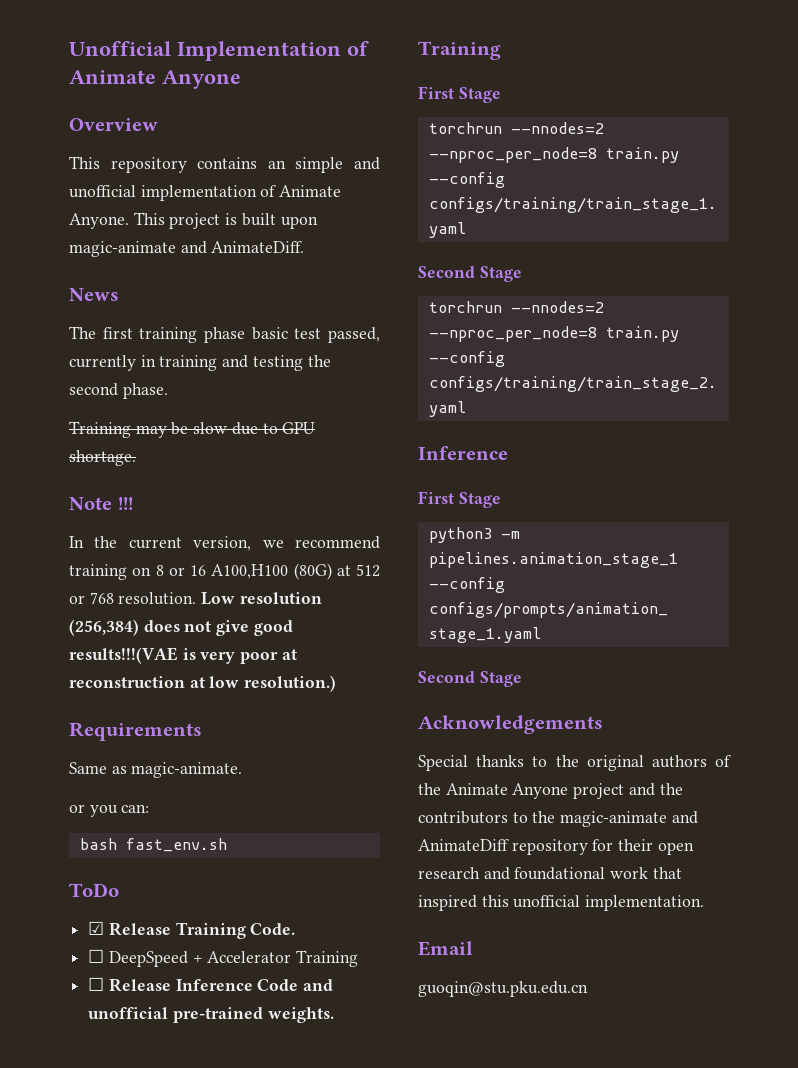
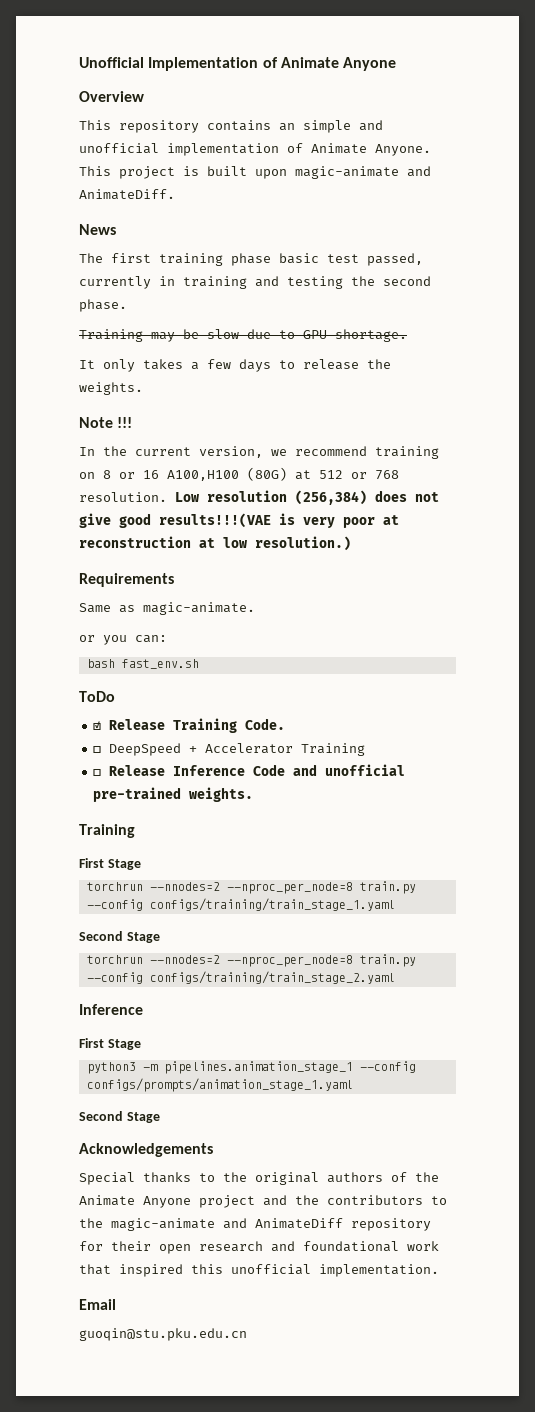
(136, 458) none -> [79,359,391,372] [79,382,143,395] // It only takes a few days to release the weights.

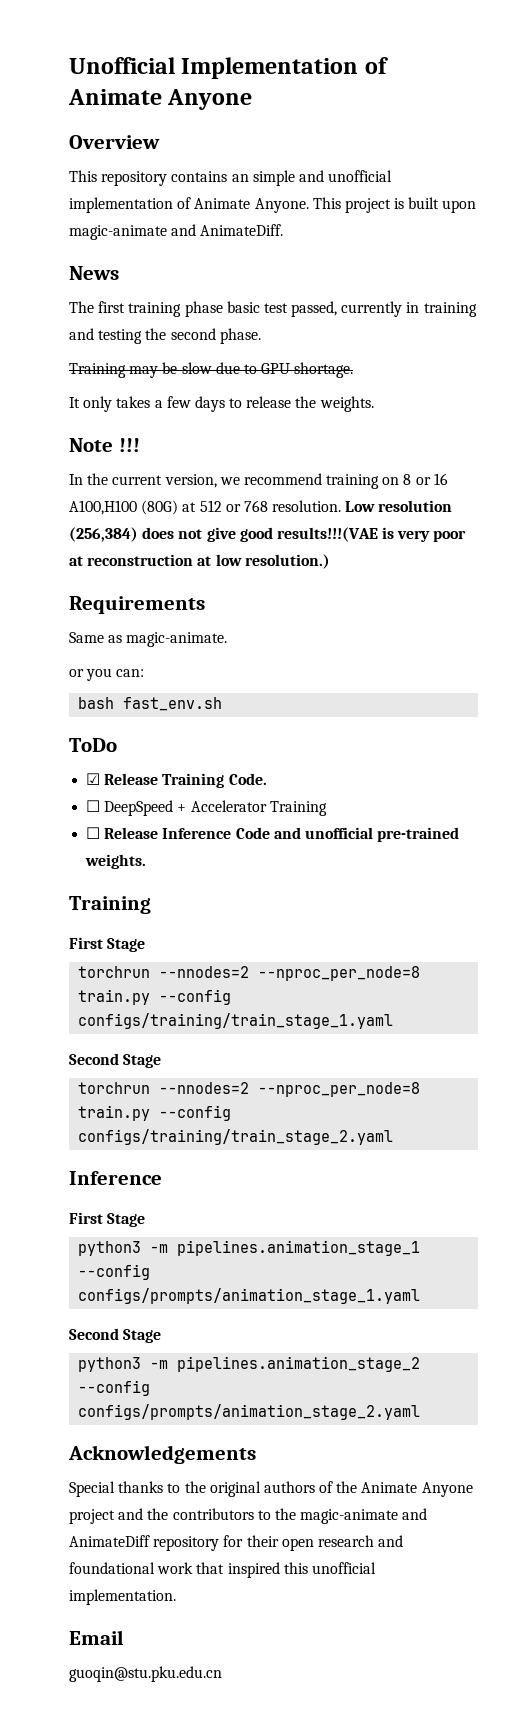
(160, 1117) none -> [78,1356,421,1372] [78,1380,151,1396] [78,1404,421,1420] // python3 -m pipelines.animation_stage_2 --config configs/prompts/animation_stage_2.yaml

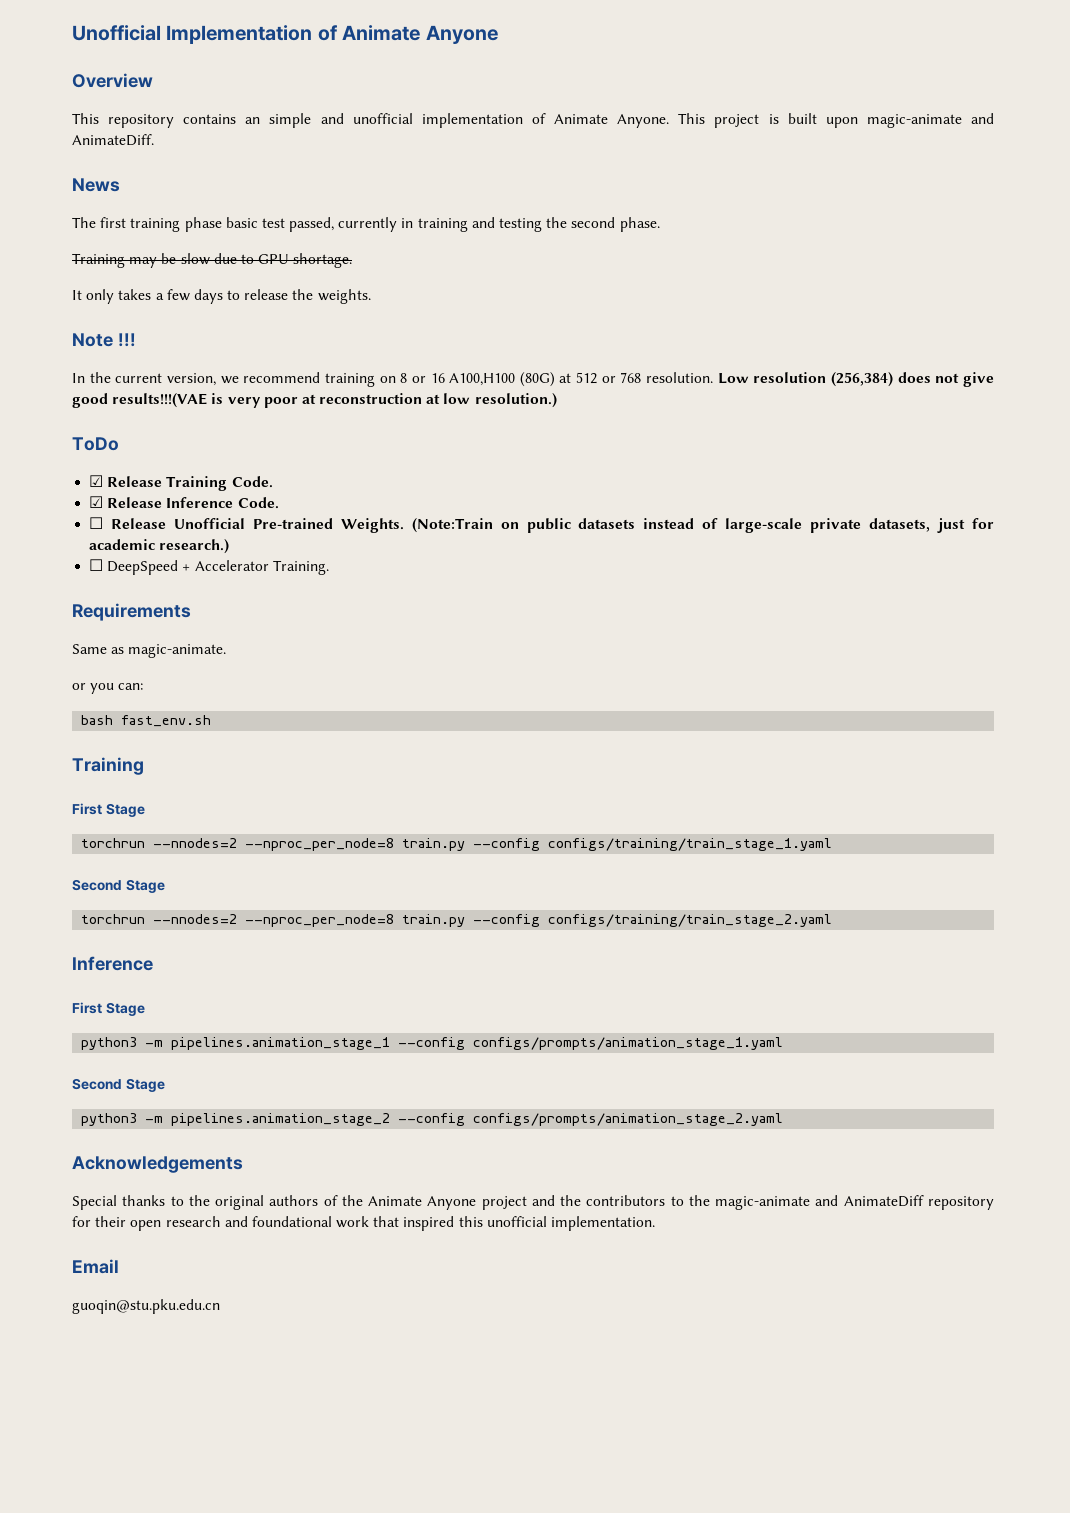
(330, 561) none -> [72,437,119,451] [89,475,273,491] [89,496,279,509] [89,517,994,533] [89,539,230,554] [89,559,329,575] // ToDo // ☑ Release Training Code. // ☑ Release Inference Code. // ☐ Release Unofficial Pre-trained Weights. (Note:Train on public datasets instead of large-scale private datasets, just for academic research.) // ☐ DeepSpeed + Accelerator Training.
[69,738,117,752] [86,773,267,788] [86,800,327,816] [86,827,460,842] [85,854,147,869] // ToDo // ☑ Release Training Code. // ☐ DeepSpeed + Accelerator Training // ☐ Release Inference Code and unofficial pre-trained weights. -> (212, 721) none

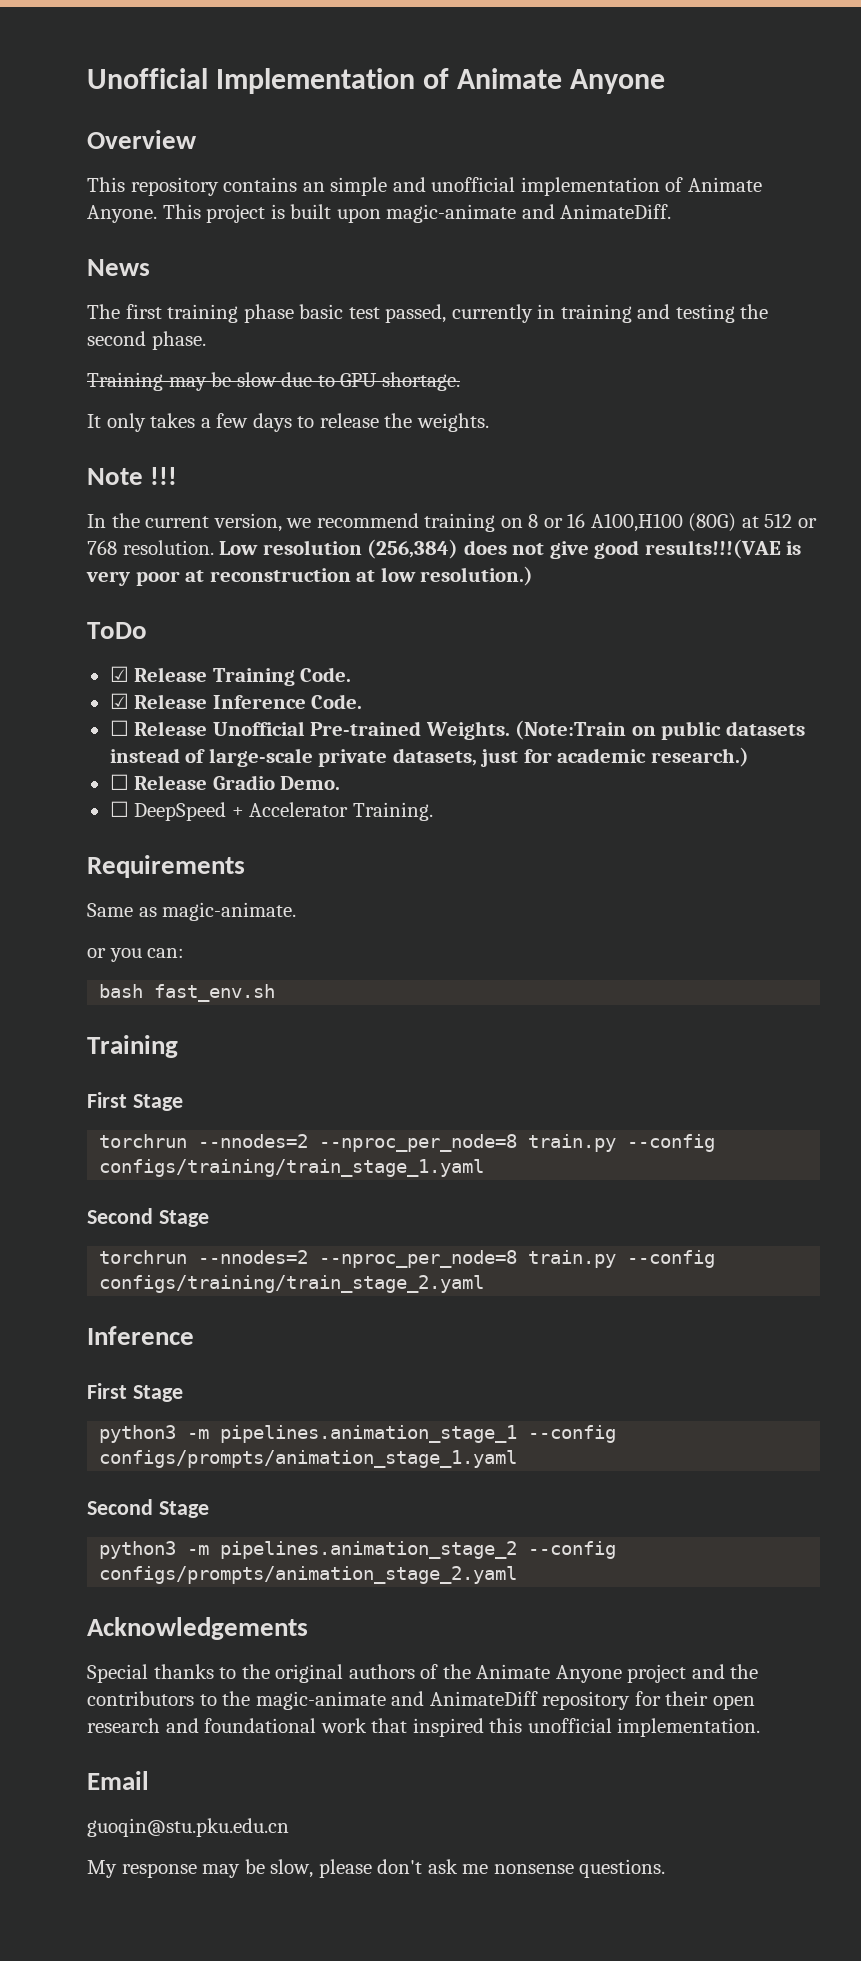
(230, 546) none -> [109,774,341,790] // ☐ Release Gradio Demo.
(220, 1306) none -> [87,1859,666,1878] // My response may be slow, please don't ask me nonsense questions.

